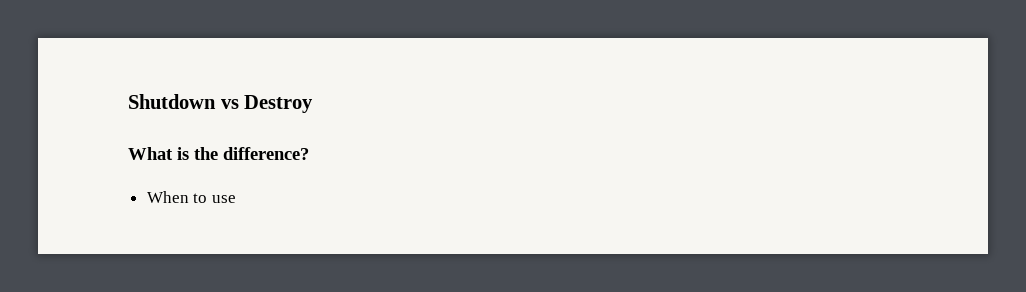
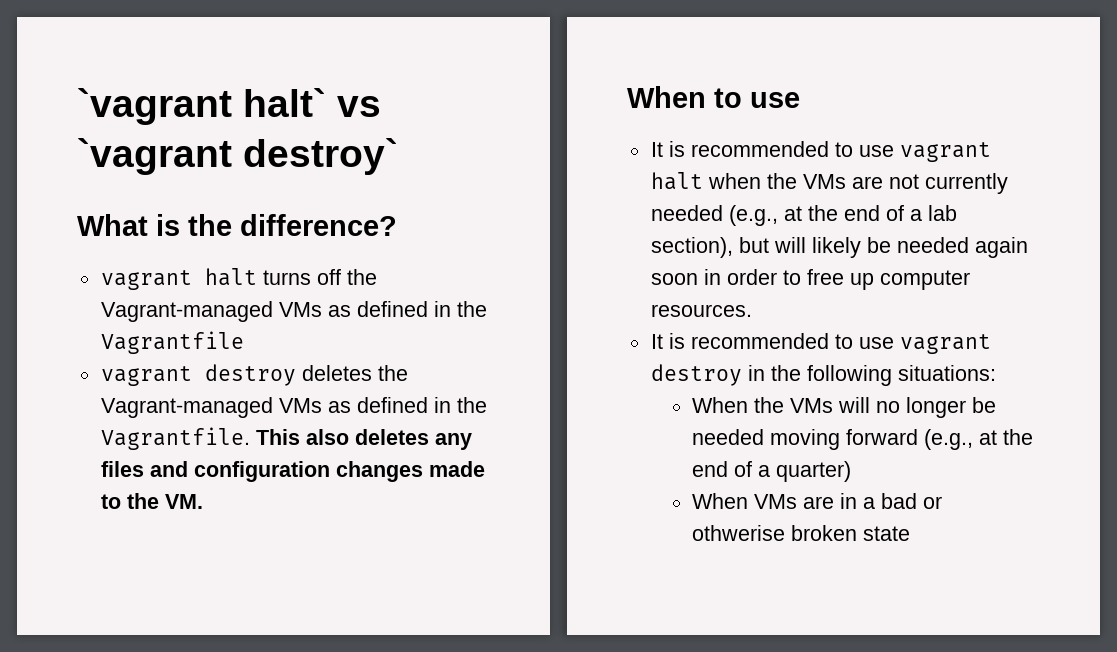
[128,94,314,113] Shutdown vs Destroy -> [77,88,381,125] [77,138,398,175] `vagrant halt` vs `vagrant destroy`
[146,191,236,203] When to use -> [100,268,377,290] [100,301,487,322] [100,331,244,354] [100,364,408,386] [100,397,487,418] [100,427,472,450] [100,461,485,482] [100,493,203,509] [627,86,800,108] [650,141,991,162] [650,172,1008,194] [650,205,957,226] [650,237,1028,258] [650,269,970,290] [650,304,752,317] [650,333,991,354] [650,364,996,386] [692,397,997,418] [692,429,1034,450] [692,461,852,482] [692,493,943,509] [692,525,911,541] vagrant halt turns off the Vagrant-managed VMs as defined in the Vagrantfile // vagrant destroy deletes the Vagrant-managed VMs as defined in the Vagrantfile. This also deletes any files and configuration changes made to the VM. // When to use // It is recommended to use vagrant halt when the VMs are not currently needed (e.g., at the end of a lab section), but will likely be needed again soon in order to free up computer resources. // It is recommended to use vagrant destroy in the following situations: // When the VMs will no longer be needed moving forward (e.g., at the end of a quarter) // When VMs are in a bad or othwerise broken state

